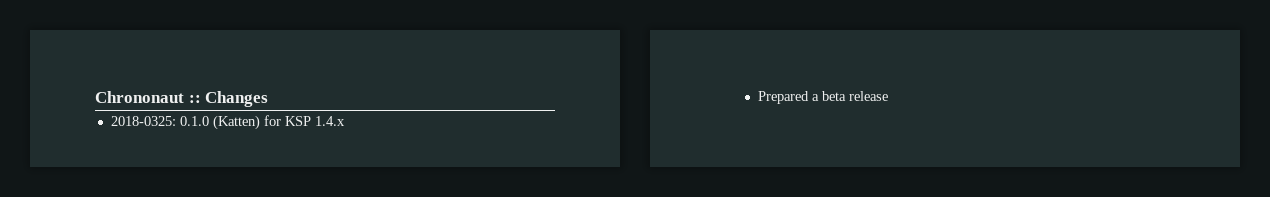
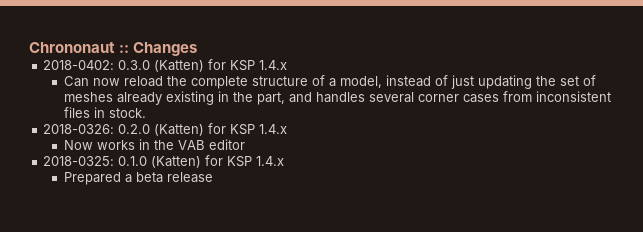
(269, 99) none -> [43,59,288,72] [63,75,596,89] [63,91,611,105] [63,107,146,118] [43,123,288,136] [63,139,245,150] // 2018-0402: 0.3.0 (Katten) for KSP 1.4.x // Can now reload the complete structure of a model, instead of just updating the set of meshes already existing in the part, and handles several corner cases from inconsistent files in stock. // 2018-0326: 0.2.0 (Katten) for KSP 1.4.x // Now works in the VAB editor

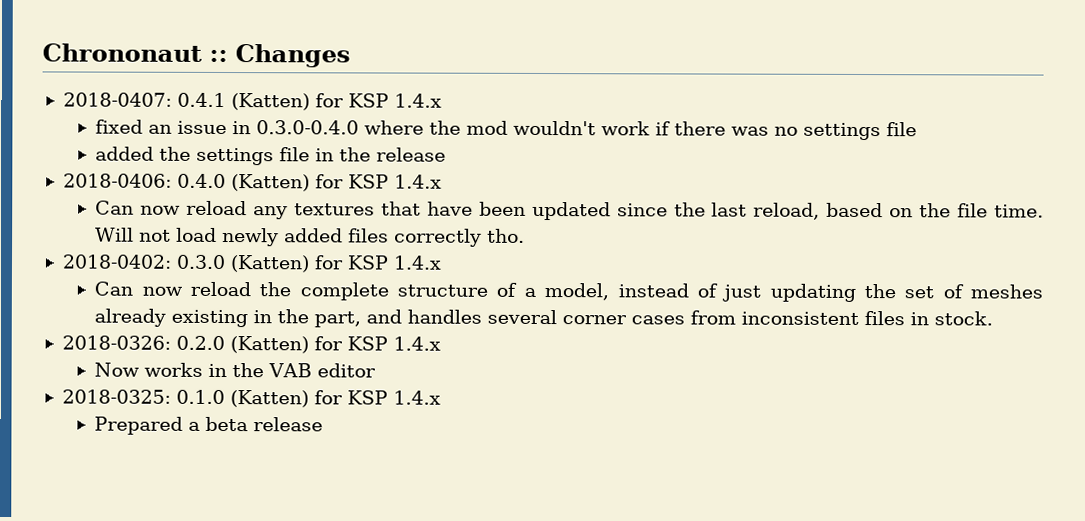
(198, 49) none -> [62,92,442,111] [95,119,918,141] [95,146,447,166] [62,173,442,192] [95,200,1044,221] [95,227,526,247] // 2018-0407: 0.4.1 (Katten) for KSP 1.4.x // fixed an issue in 0.3.0-0.4.0 where the mod wouldn't work if there was no settings file // added the settings file in the release // 2018-0406: 0.4.0 (Katten) for KSP 1.4.x // Can now reload any textures that have been updated since the last reload, based on the file time. Will not load newly added files correctly tho.

